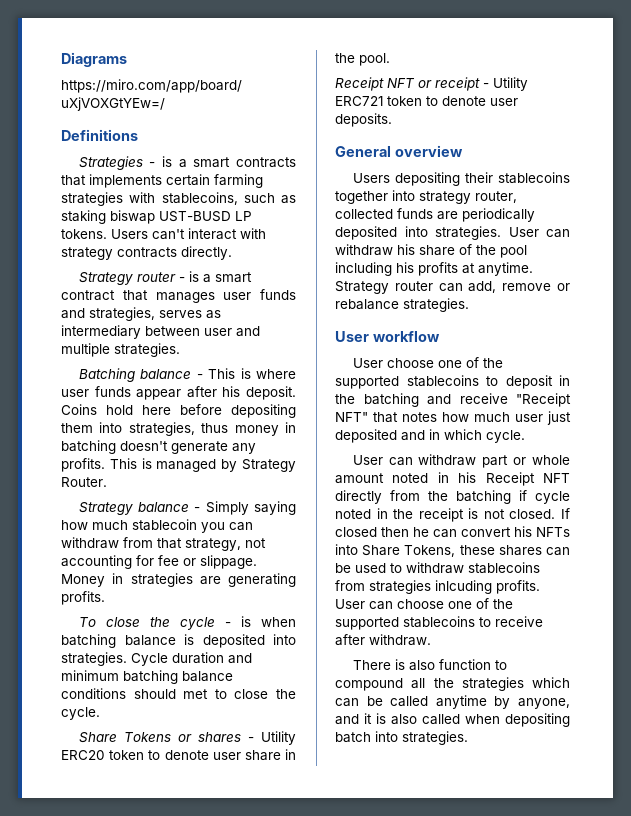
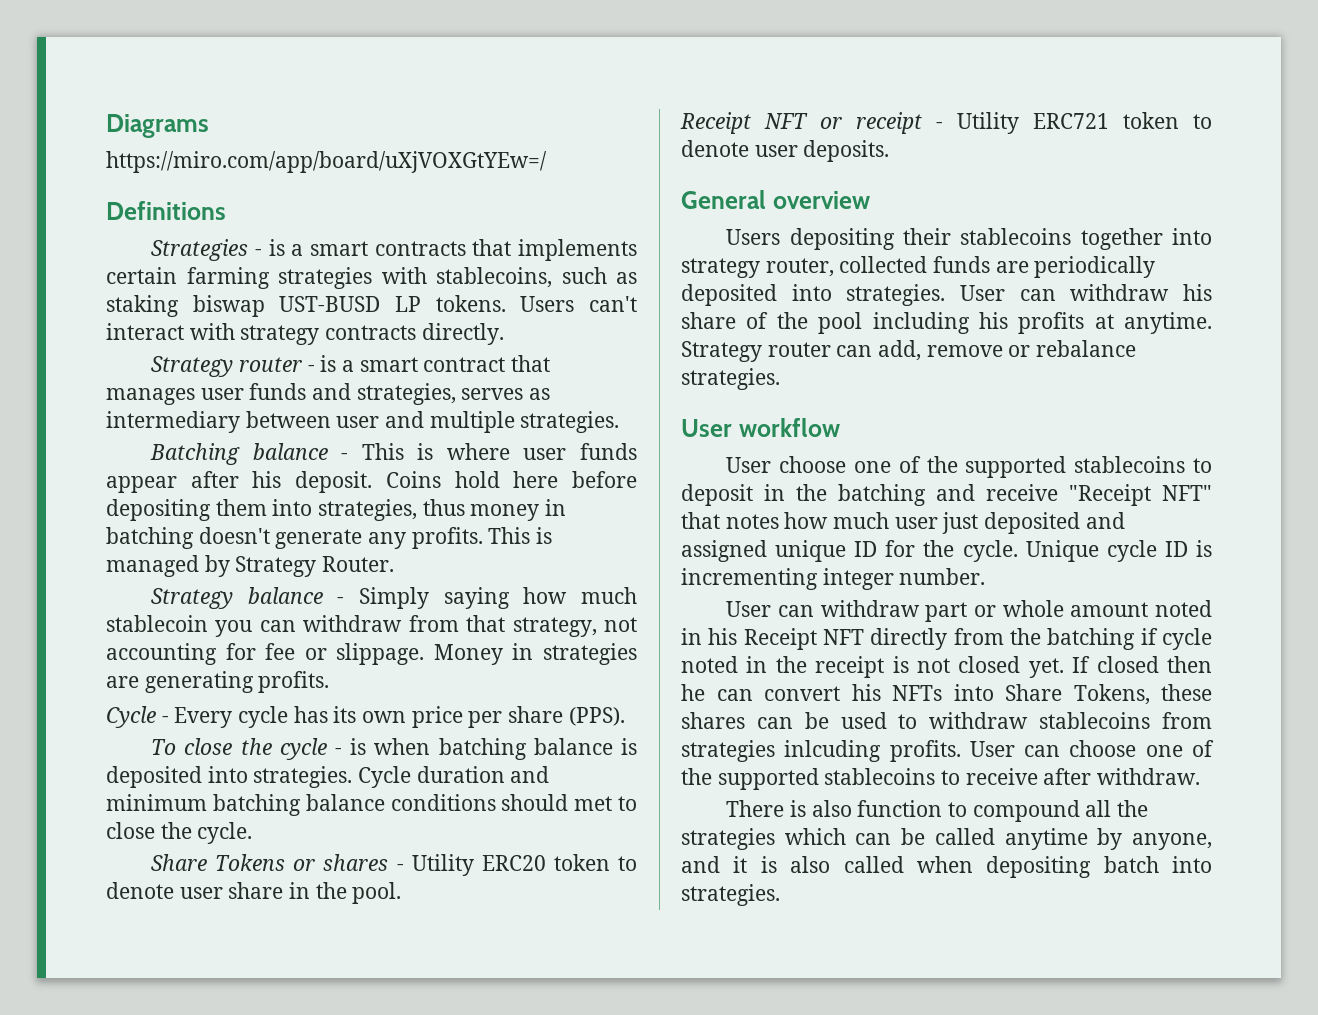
(105, 598) none -> [106,706,625,728] // Cycle - Every cycle has its own price per share (PPS).
[429,429,525,443] in which cycle. -> [681,540,1212,562] [681,568,986,590] assigned unique ID for the cycle. Unique cycle ID is incrementing integer number.
[509,509,556,519] closed. -> [958,656,1064,678] closed yet.

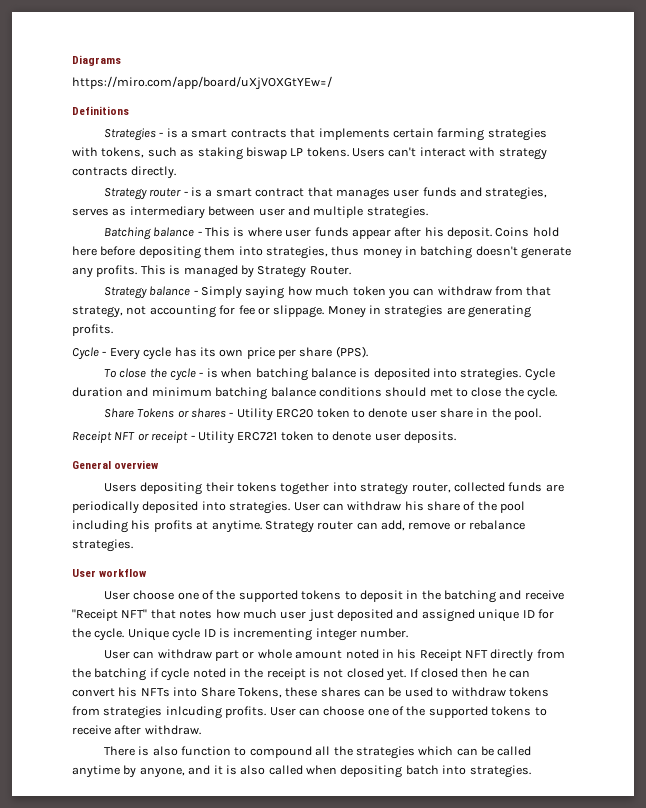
[436,267,552,288] stablecoins, -> [101,147,145,158] tokens,
[279,296,381,312] UST-BUSD -> (287, 153) none
[106,615,208,632] stablecoin -> [352,286,386,296] token
[960,228,1072,245] stablecoins -> [237,482,278,492] tokens
[1074,456,1186,473] stablecoins -> [301,590,342,600] tokens
[1039,712,1151,729] stablecoins -> [508,687,549,697] tokens
[824,768,936,785] stablecoins -> [491,706,532,716] tokens

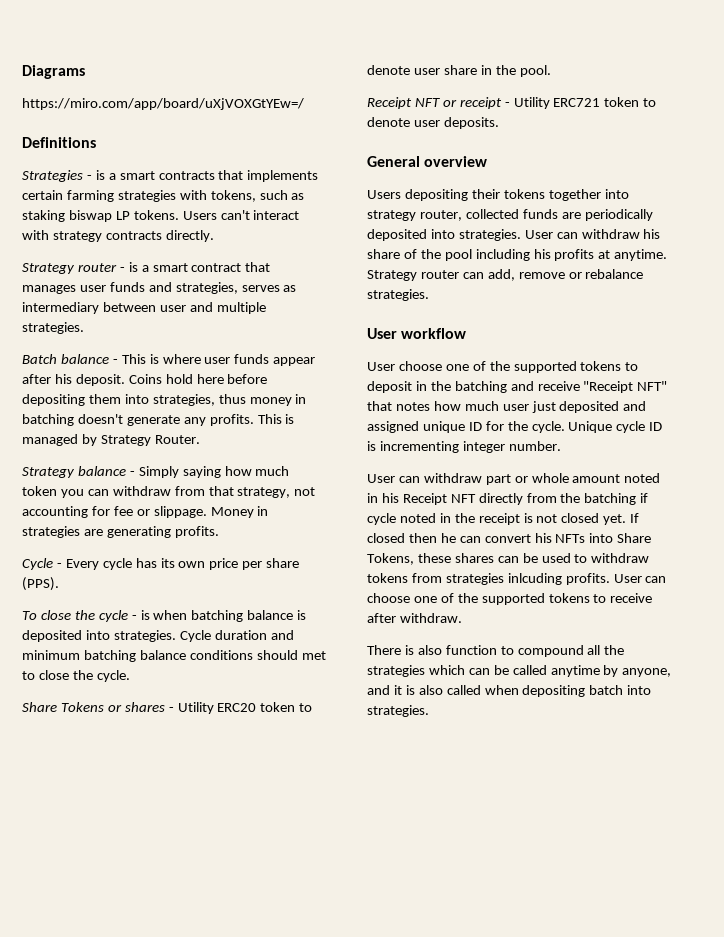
[103,227,151,240] Batching -> [22,354,57,364] Batch

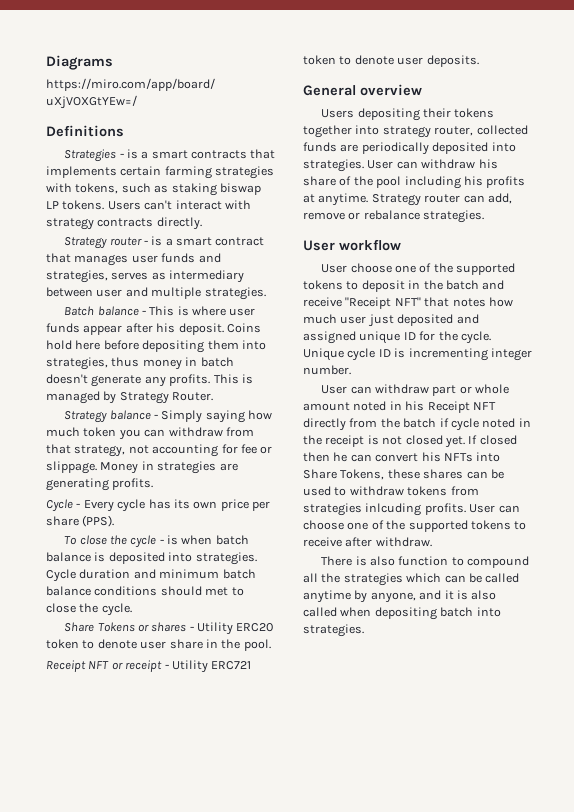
[22,414,74,426] batching -> [200,357,234,367] batch
[191,610,244,622] batching -> [215,535,249,545] batch
[83,650,136,662] batching -> [222,569,256,579] batch
[454,381,507,393] batching -> [445,280,479,290] batch
[584,493,637,505] batching -> [403,418,437,428] batch

